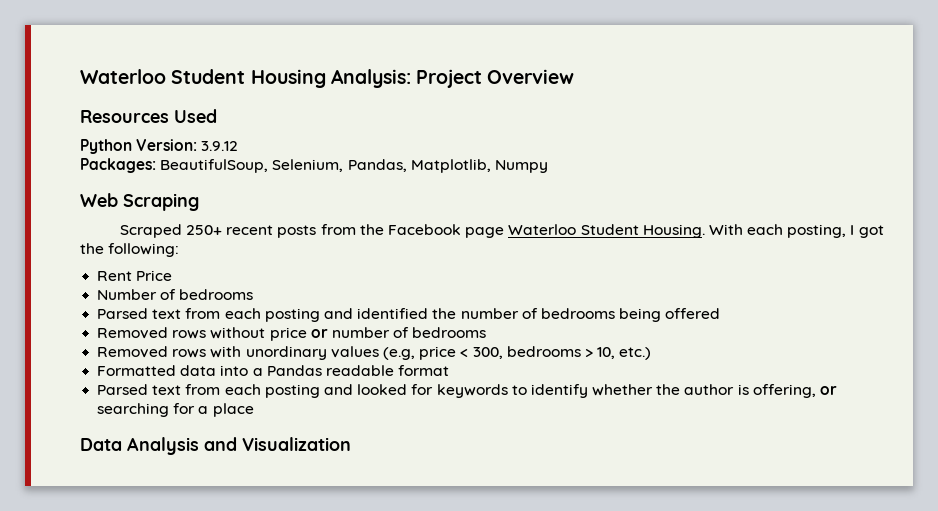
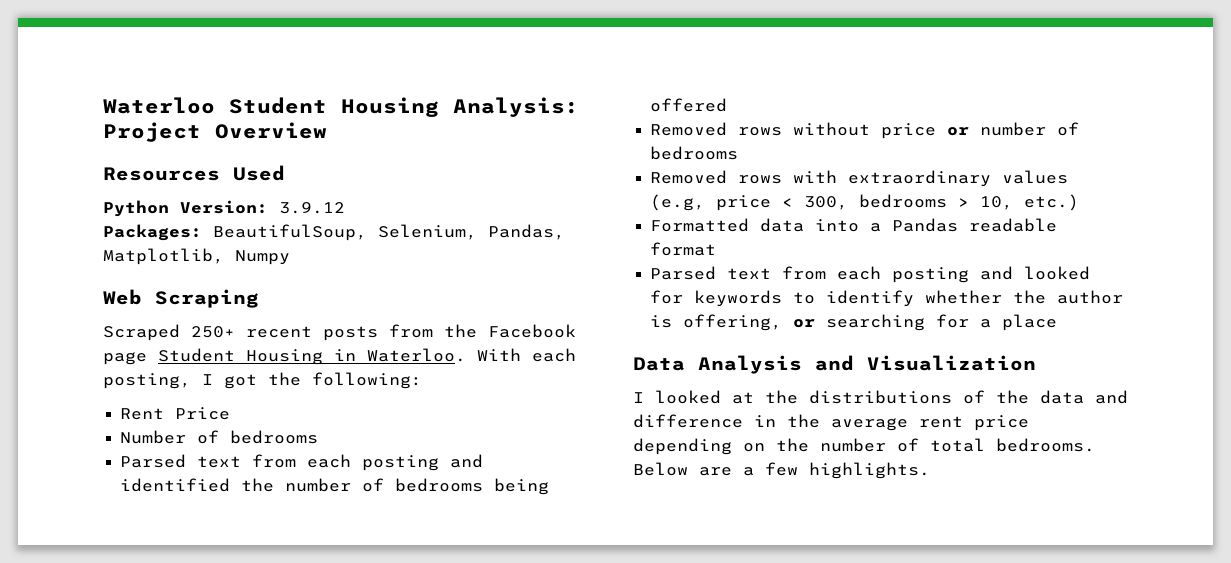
[508,224,705,238] Waterloo Student Housing. -> [158,348,466,365] Student Housing in Waterloo.
[245,346,327,360] unordinary -> [848,170,992,187] extraordinary
(351, 444) none -> [633,390,1128,404] [633,414,1029,431] [633,438,1095,455] [633,462,930,479] // I looked at the distributions of the data and difference in the average rent price depending on the number of total bedrooms. Below are a few highlights.

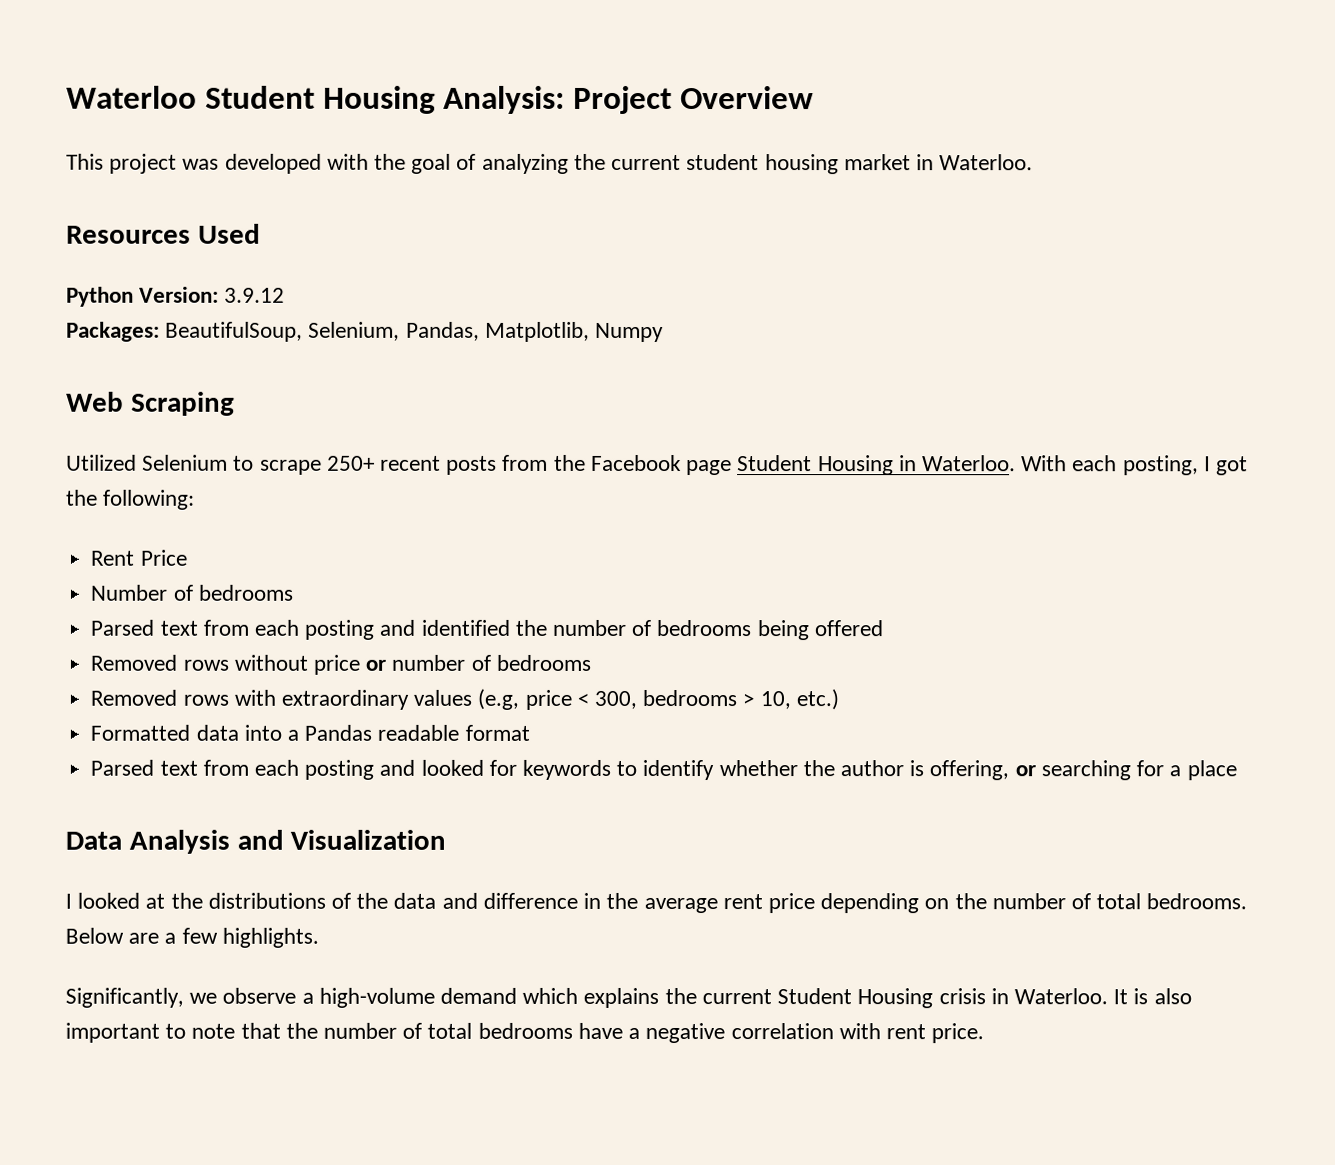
(327, 130) none -> [66,153,1034,175] // This project was developed with the goal of analyzing the current student housing market in Waterloo.
[103,324,180,341] Scraped -> [66,454,322,475] Utilized Selenium to scrape
(930, 470) none -> [65,987,1192,1009] [65,1022,985,1044] // Significantly, we observe a high-volume demand which explains the current Student Housing crisis in Waterloo. It is also important to note that the number of total bedrooms have a negative correlation with rent price.

